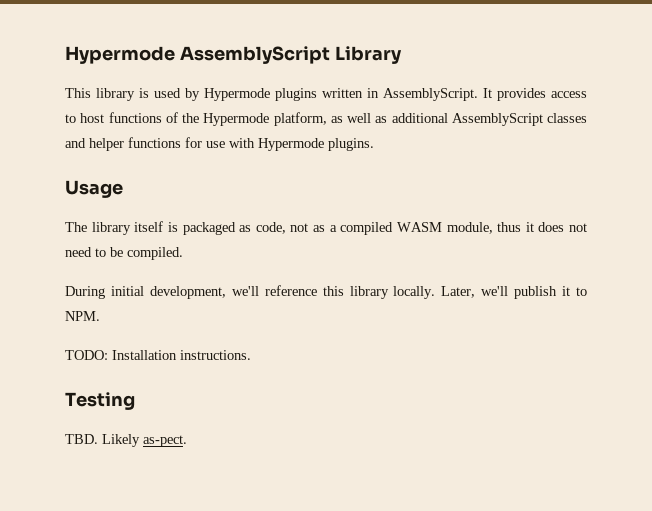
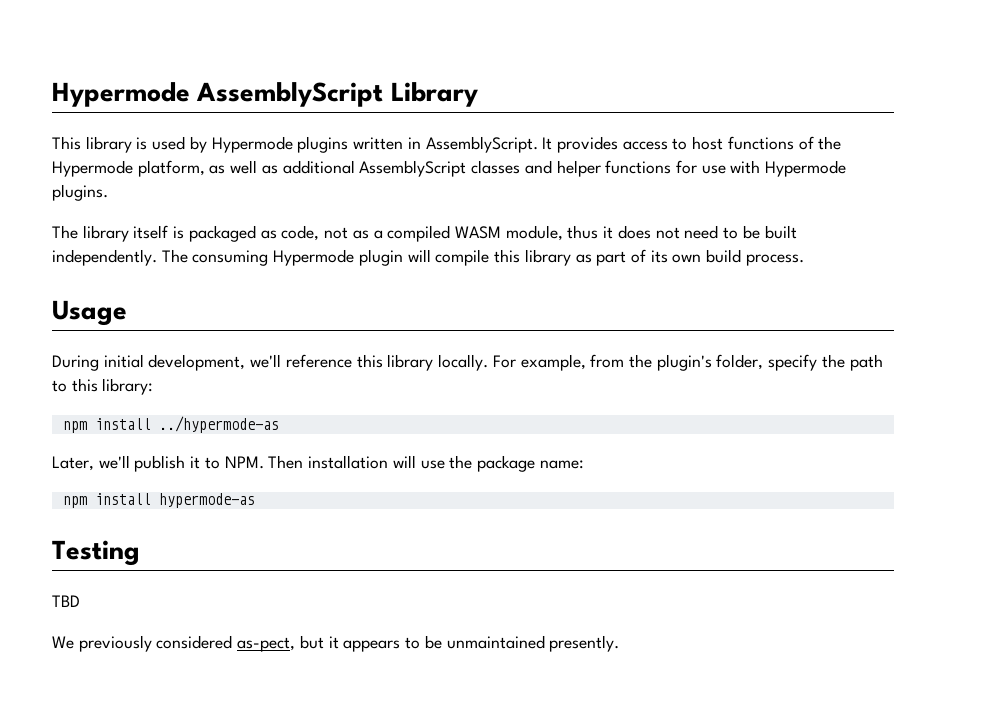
[65,180,123,198] // Usage -> (108, 192) none
[127,247,183,260] compiled. -> [764,225,797,239] [52,249,804,266] [52,300,127,326] built independently. The consuming Hypermode plugin will compile this library as part of its own build process. // Usage
(436, 292) none -> [492,354,883,371] [52,378,154,395] [62,416,279,433] For example, from the plugin's folder, specify the path to this library: // npm install ../hypermode-as //
[65,350,251,360] [65,392,135,410] [65,434,187,447] // TODO: Installation instructions. // Testing // TBD. Likely as-pect. -> [268,455,584,472] [62,493,255,508] [52,540,140,566] [52,595,80,607] [52,635,620,652] Then installation will use the package name: // npm install hypermode-as // Testing // TBD // We previously considered as-pect, but it appears to be unmaintained presently.

